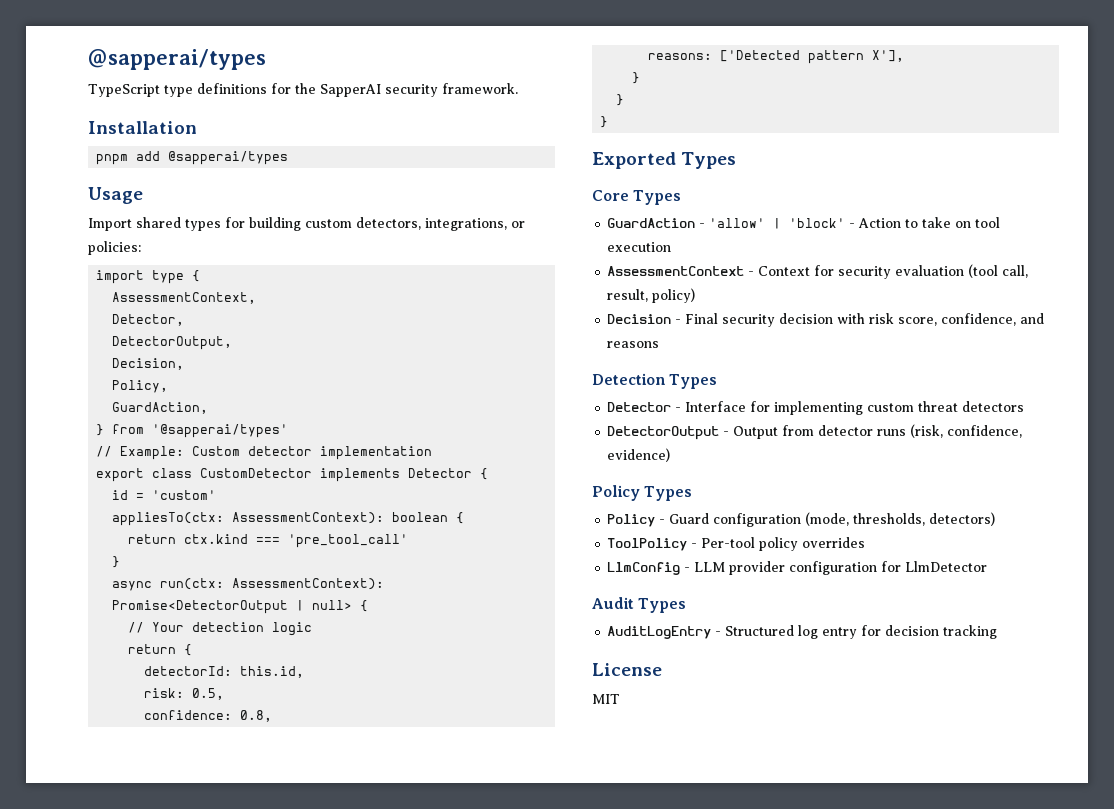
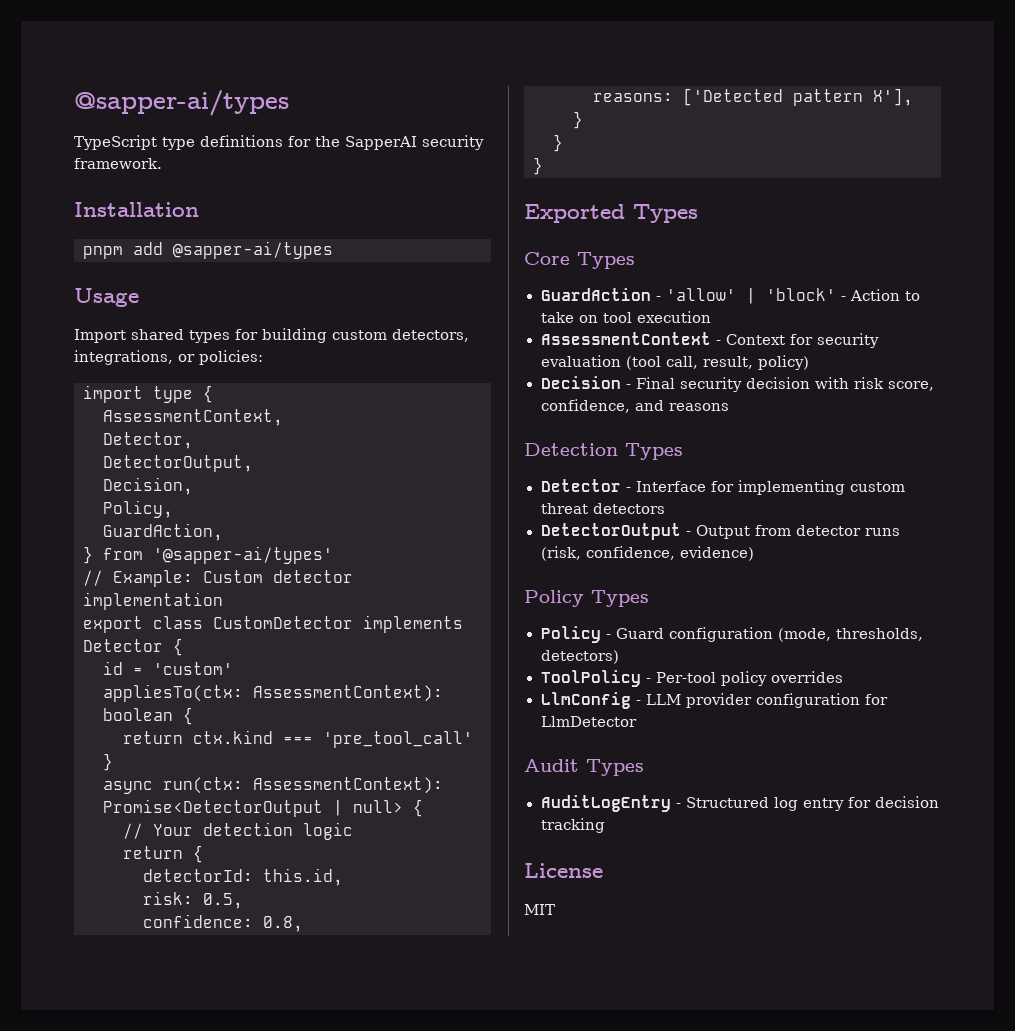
[88,49,266,70] @sapperai/types -> [74,90,289,116] @sapper-ai/types
[168,151,289,165] @sapperai/types -> [173,241,333,259] @sapper-ai/types
[152,424,289,438] '@sapperai/types' -> [153,546,333,564] '@sapper-ai/types'

